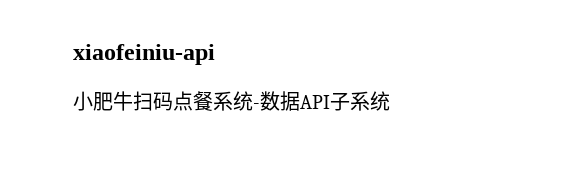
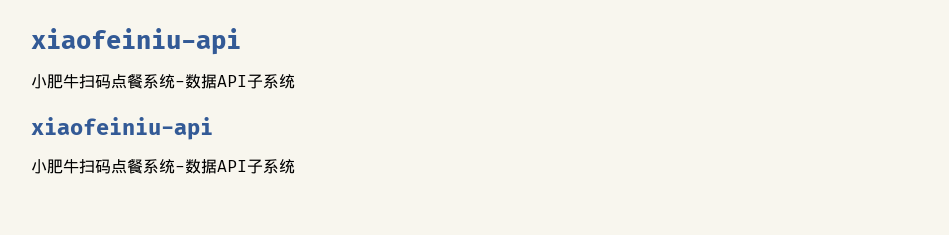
(390, 101) none -> [31,117,213,140] [31,159,295,174] // xiaofeiniu-api // 小肥牛扫码点餐系统-数据API子系统

